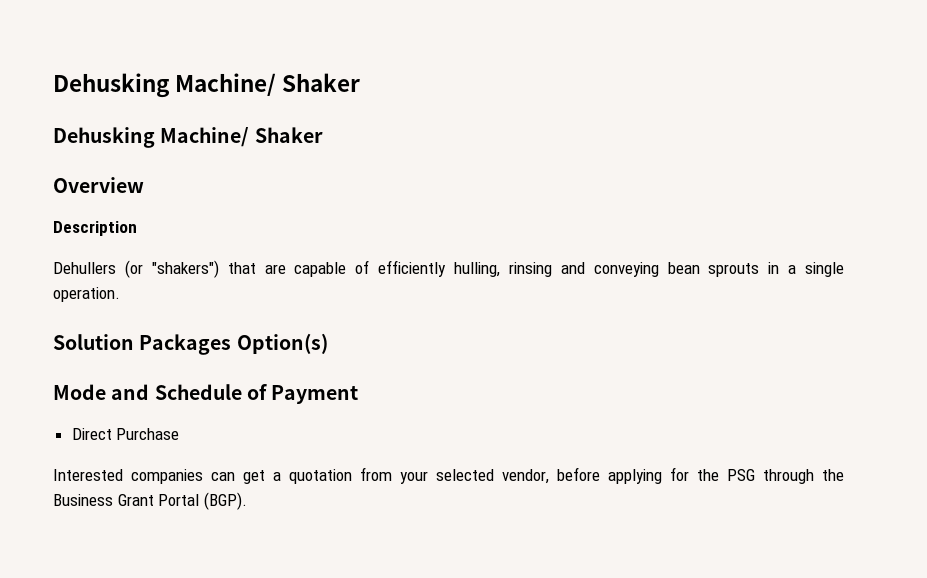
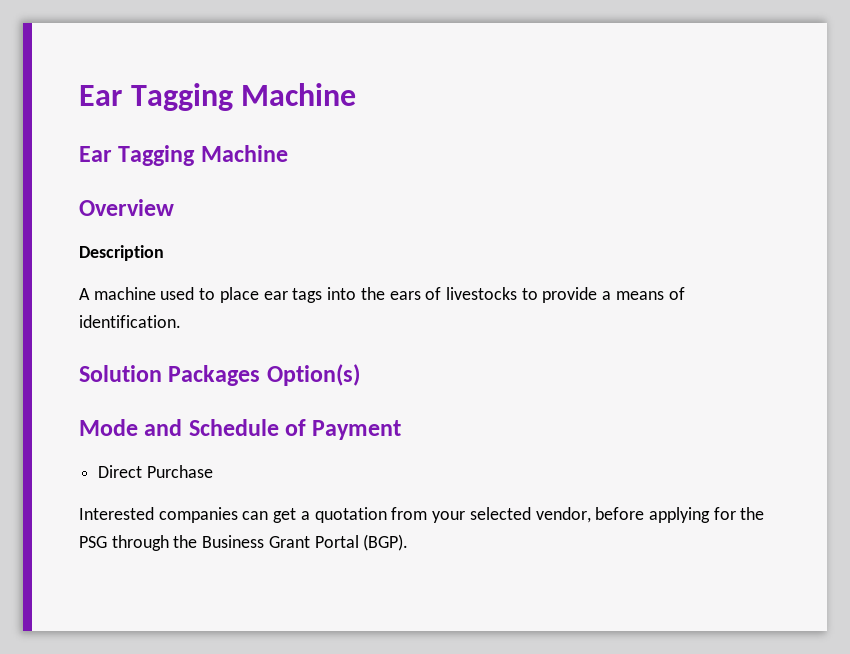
[53,73,361,98] [53,127,323,148] [53,177,144,193] [53,221,137,236] [53,260,844,278] [53,287,120,302] Dehusking Machine/ Shaker // Dehusking Machine/ Shaker // Overview // Description // Dehullers (or "shakers") that are capable of efficiently hulling, rinsing and conveying bean sprouts in a single operation. -> [79,83,357,111] [79,145,288,166] [79,199,174,216] [79,245,164,261] [79,287,685,303] [79,315,181,328] Ear Tagging Machine // Ear Tagging Machine // Overview // Description // A machine used to place ear tags into the ears of livestocks to provide a means of identification.

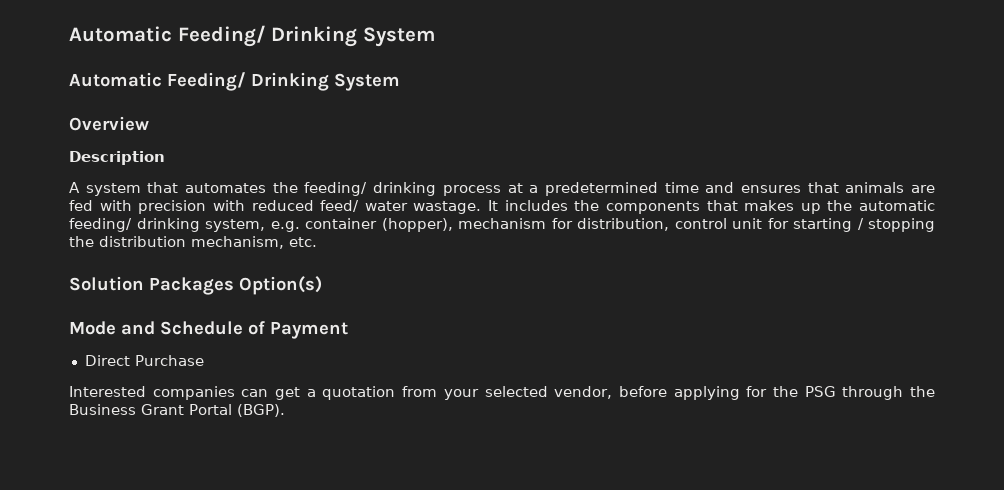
[79,83,357,111] [79,145,288,166] [79,199,174,216] [79,245,164,261] [79,287,685,303] [79,315,181,328] Ear Tagging Machine // Ear Tagging Machine // Overview // Description // A machine used to place ear tags into the ears of livestocks to provide a means of identification. -> [69,25,435,47] [69,72,400,91] [69,116,149,131] [69,151,165,165] [69,182,935,196] [69,200,935,214] [69,218,935,232] [69,236,317,249] Automatic Feeding/ Drinking System // Automatic Feeding/ Drinking System // Overview // Description // A system that automates the feeding/ drinking process at a predetermined time and ensures that animals are fed with precision with reduced feed/ water wastage. It includes the components that makes up the automatic feeding/ drinking system, e.g. container (hopper), mechanism for distribution, control unit for starting / stopping the distribution mechanism, etc.

